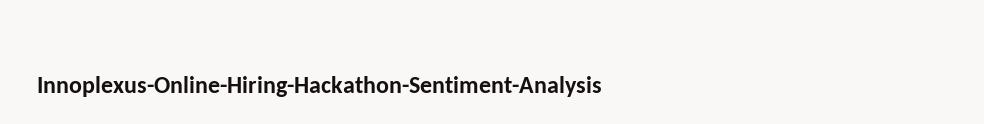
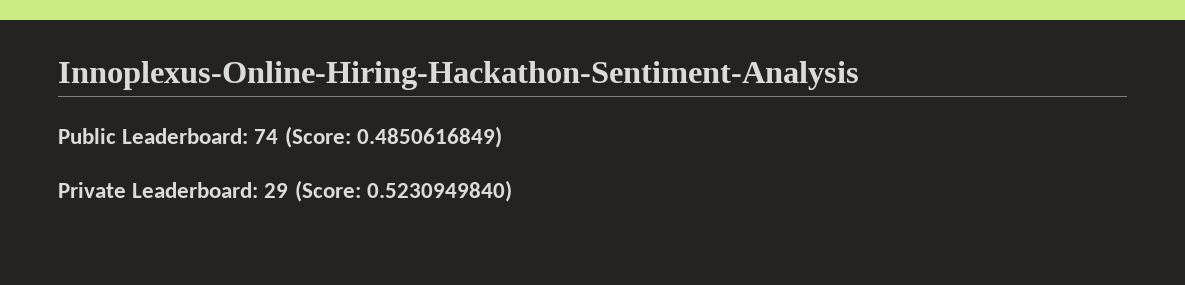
(602, 86) none -> [58,126,502,148] [58,180,512,202] // Public Leaderboard: 74 (Score: 0.4850616849) // Private Leaderboard: 29 (Score: 0.5230949840)

